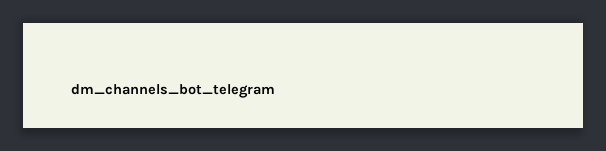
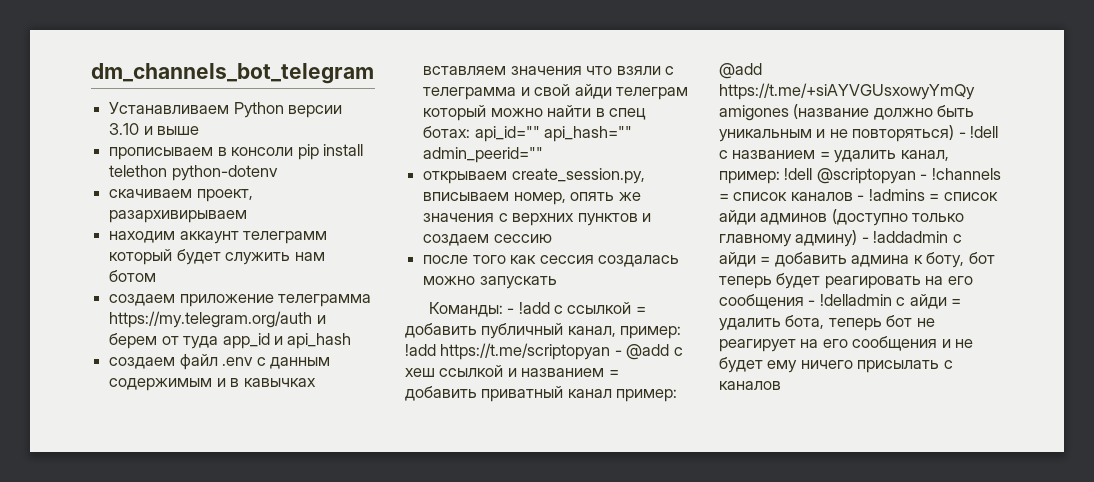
(275, 91) none -> [109,102,343,118] [109,123,200,135] [109,144,363,160] [109,165,278,181] [109,189,253,202] [109,210,248,223] [109,231,328,244] [109,249,325,265] [109,270,157,282] [109,294,372,307] [109,311,326,328] [109,333,352,349] [109,354,330,370] [109,378,316,391] [423,66,674,75] [423,84,688,100] [423,105,646,121] [423,126,633,142] [423,147,544,163] [423,168,645,184] [423,192,641,205] [423,213,651,226] [423,234,552,246] [423,255,679,267] [423,276,557,289] [428,302,646,317] [405,323,682,339] [405,343,683,360] [405,365,619,377] [405,386,678,402] [719,63,762,79] [719,83,975,100] [719,104,975,121] [719,125,999,142] [719,150,949,163] [719,168,1001,184] [719,189,998,201] [719,209,965,226] [719,230,962,247] [719,252,995,268] [719,273,973,289] [719,294,962,309] [719,315,935,331] [719,336,974,352] [719,357,953,373] [719,381,781,390] // Устанавливаем Python версии 3.10 и выше // прописываем в консоли pip install telethon python-dotenv // скачиваем проект, разархивирываем // находим аккаунт телеграмм который будет служить нам ботом // создаем приложение телеграмма https://my.telegram.org/auth и берем от туда app_id и api_hash // создаем файл .env с данным содержимым и в кавычках вставляем значения что взяли с телеграмма и свой айди телеграм который можно найти в спец ботах: api_id="" api_hash="" admin_peerid="" // открываем create_session.py, вписываем номер, опять же значения с верхних пунктов и создаем сессию // после того как сессия создалась можно запускать // Команды: - !add с ссылкой = добавить публичный канал, пример: !add https://t.me/scriptopyan - @add с хеш ссылкой и названием = добавить приватный канал пример: @add https://t.me/+siAYVGUsxowyYmQy amigones (название должно быть уникальным и не повторяться) - !dell с названием = удалить канал, пример: !dell @scriptopyan - !channels = список каналов - !admins = список айди админов (доступно только главному админу) - !addadmin с айди = добавить админа к боту, бот теперь будет реагировать на его сообщения - !delladmin с айди = удалить бота, теперь бот не реагирует на его сообщения и не будет ему ничего присылать с каналов

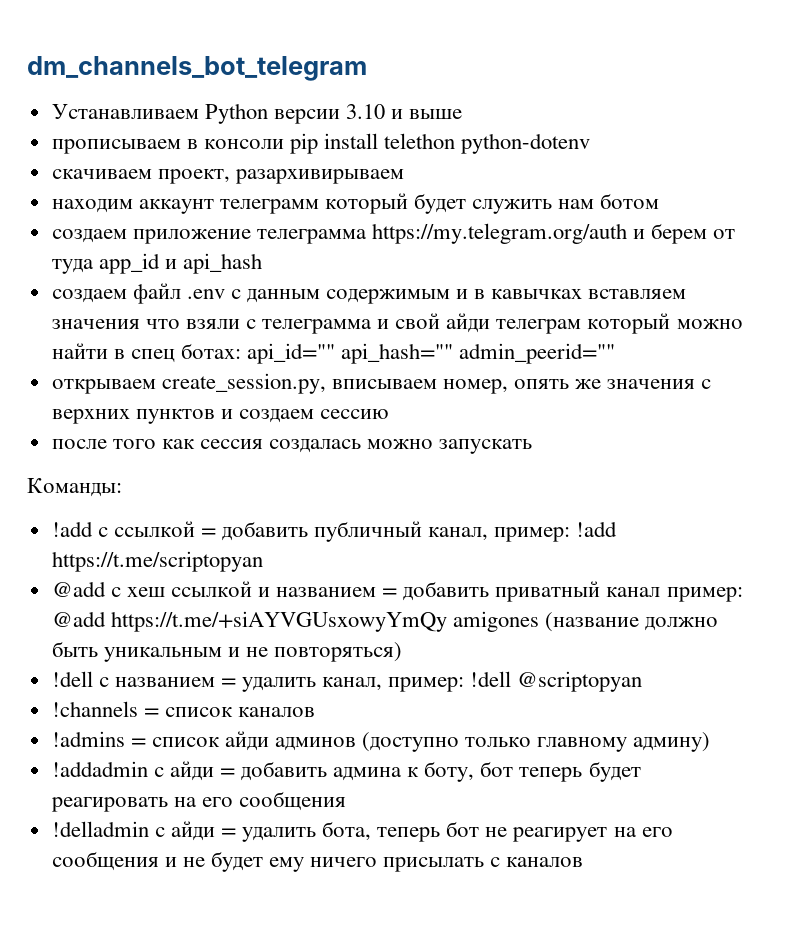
[507,308,515,314] - -> (122, 487) //
[614,350,622,356] - -> (263, 561) //
[958,132,966,138] - -> (403, 652) //
[920,174,928,180] - -> (643, 681) //
[857,195,865,201] - -> (315, 712) //
[861,237,869,243] - -> (711, 742) //
[808,300,816,306] - -> (346, 801) //

